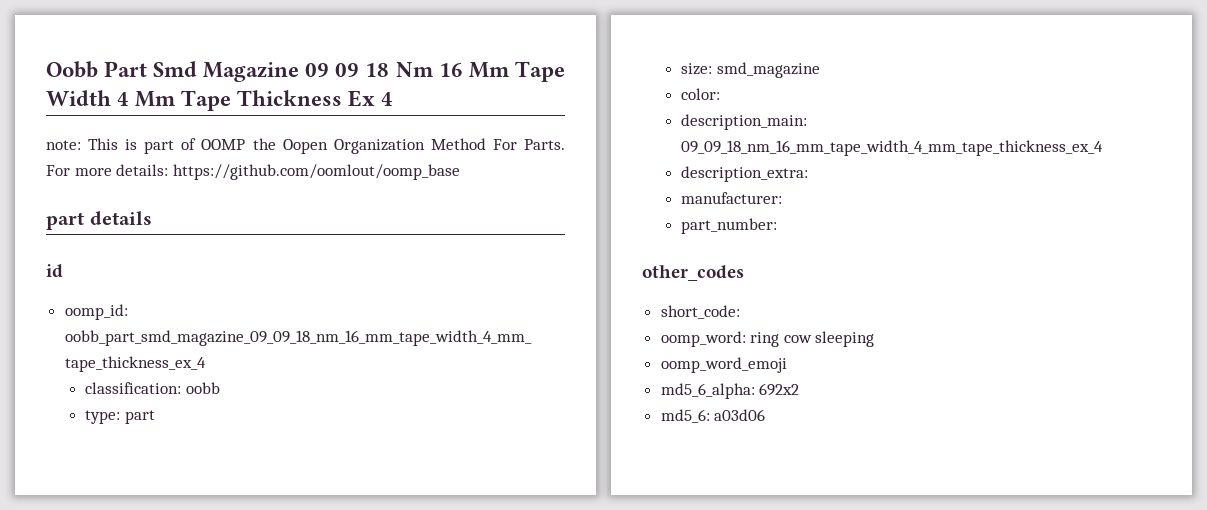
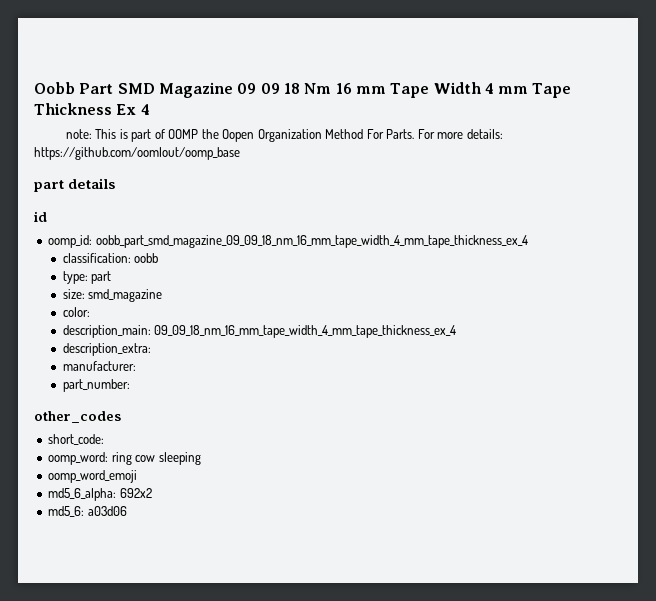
[153,61,198,77] Smd -> [117,83,155,94] SMD
[468,62,510,78] Mm -> [355,86,386,94] mm
[135,91,177,107] Mm -> [498,86,529,94] mm

